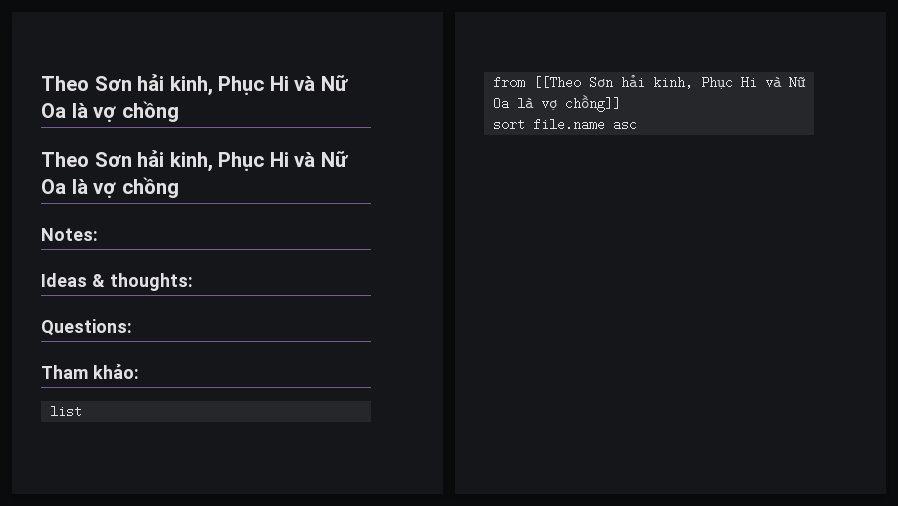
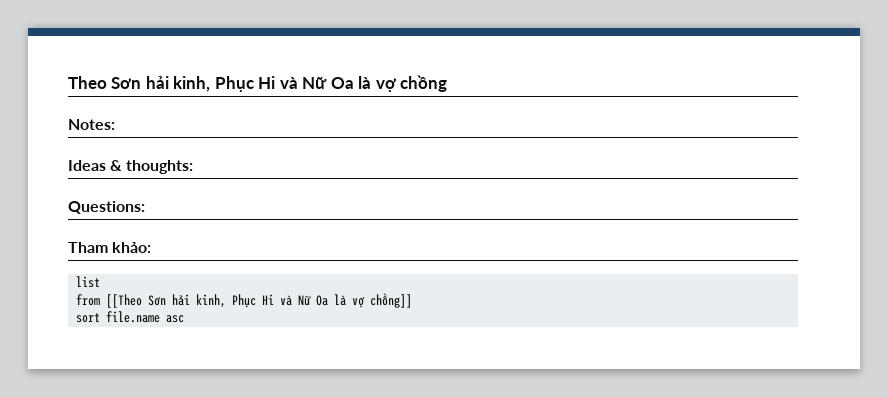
[41,150,348,172] [41,177,179,198] // Theo Sơn hải kinh, Phục Hi và Nữ Oa là vợ chồng -> (448, 83) none

